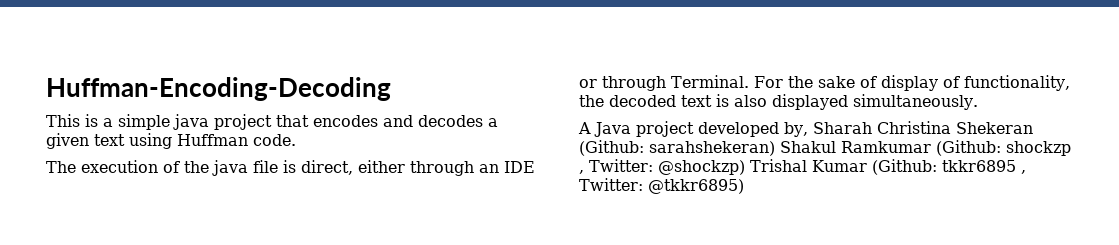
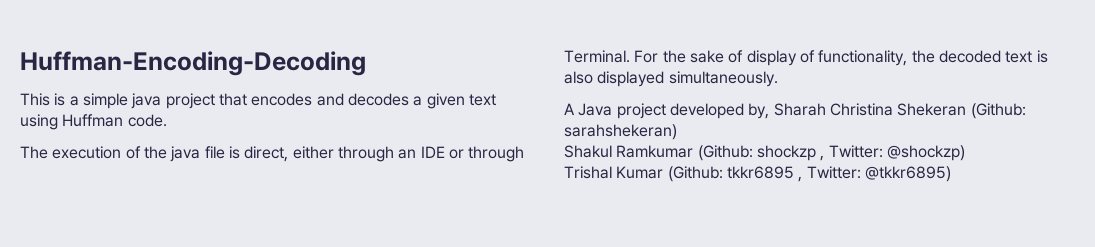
(775, 148) none -> (677, 132) //
(745, 167) none -> (965, 153) //

